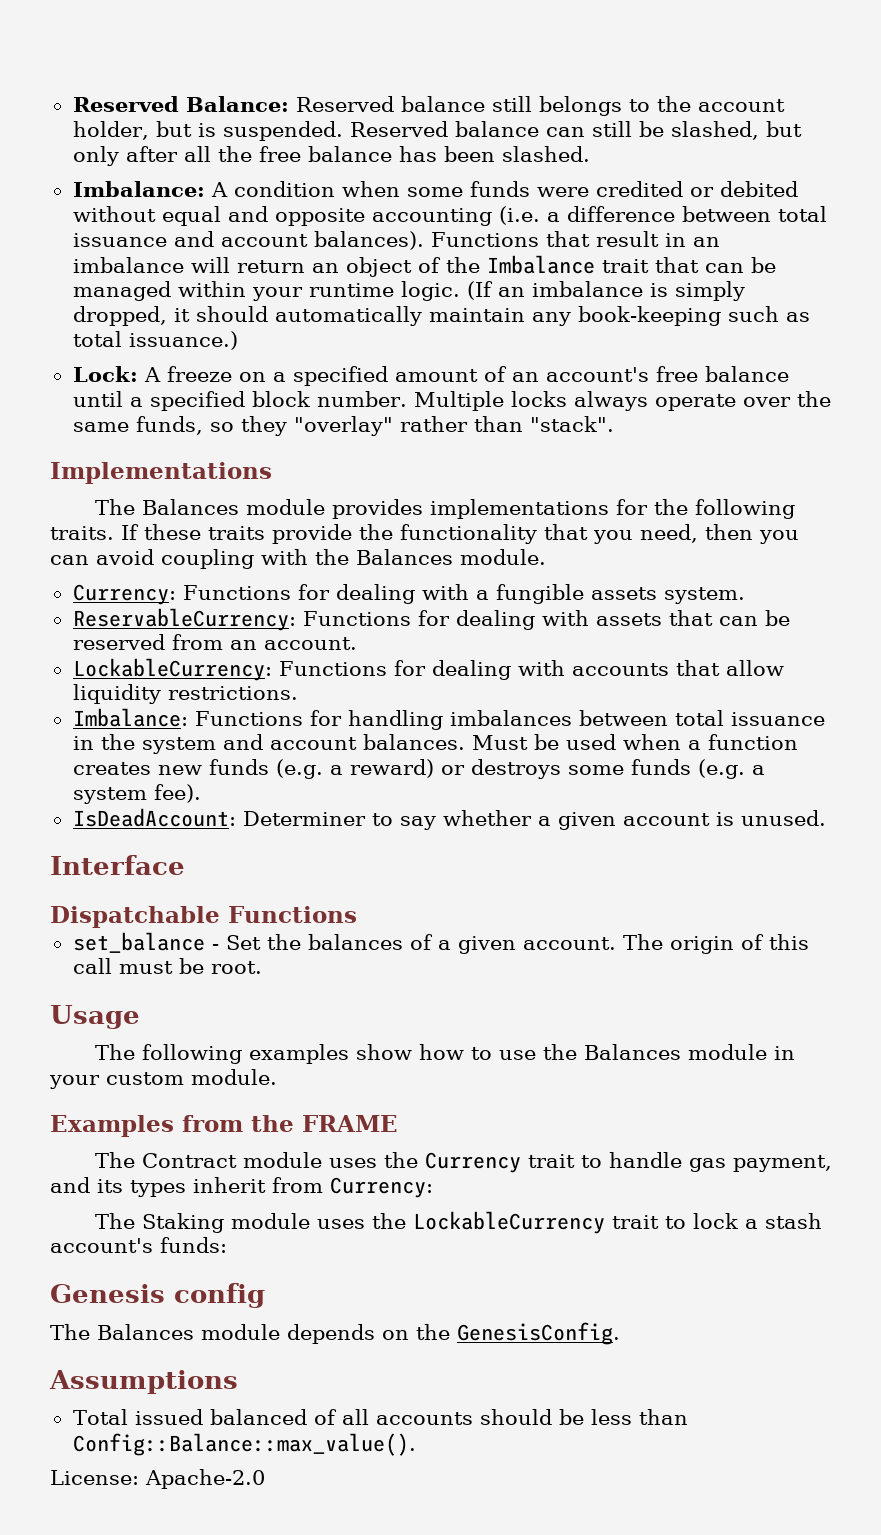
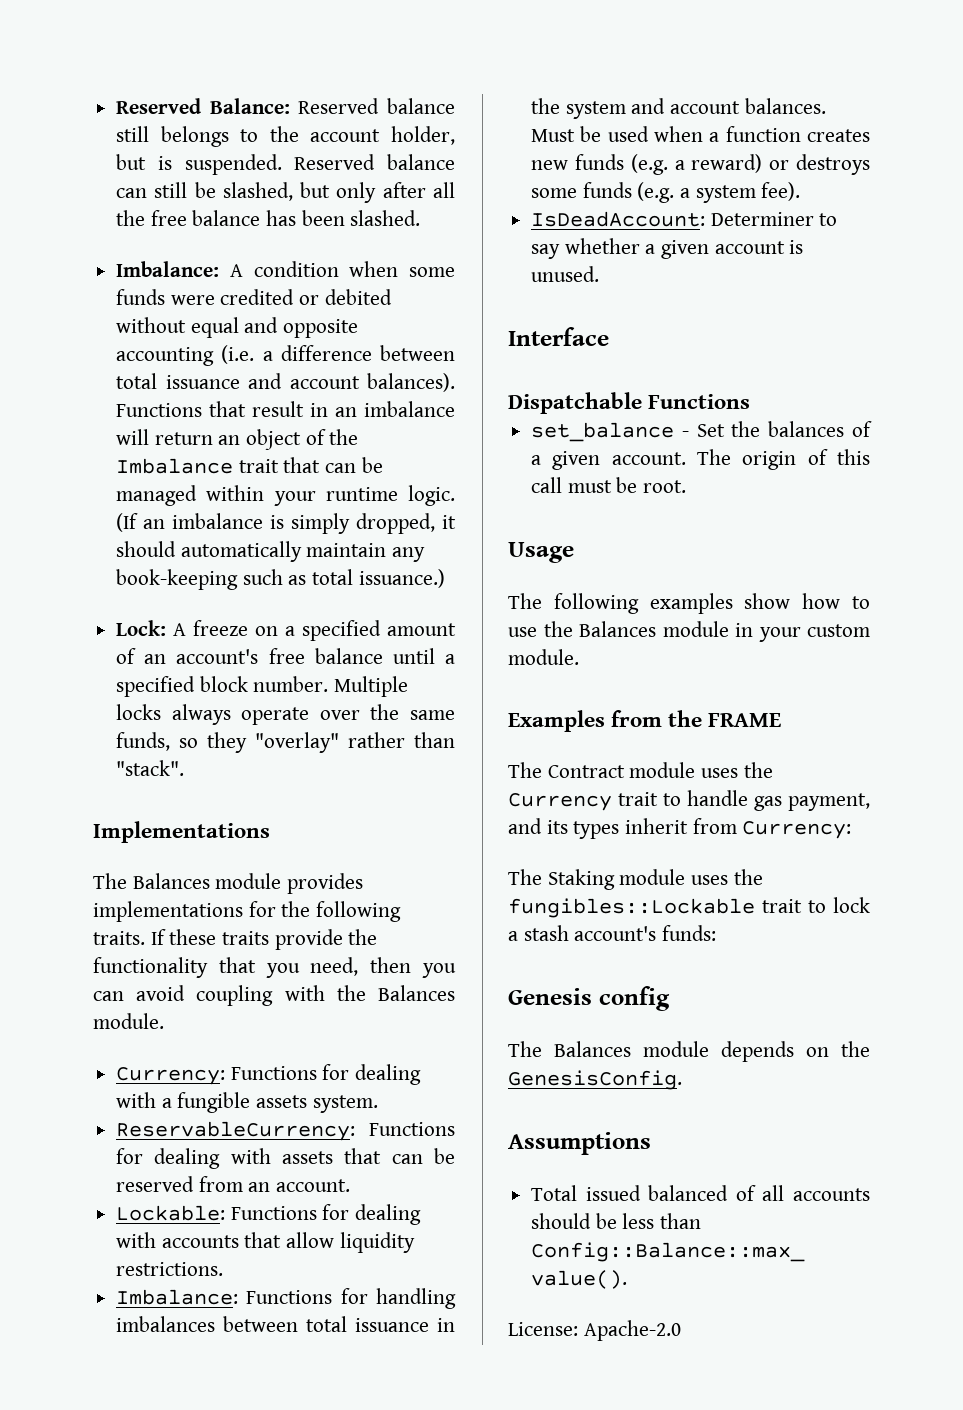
[72,658,272,681] LockableCurrency: -> [116,1205,226,1221] Lockable:
[412,1211,605,1234] LockableCurrency -> [508,898,755,918] fungibles::Lockable

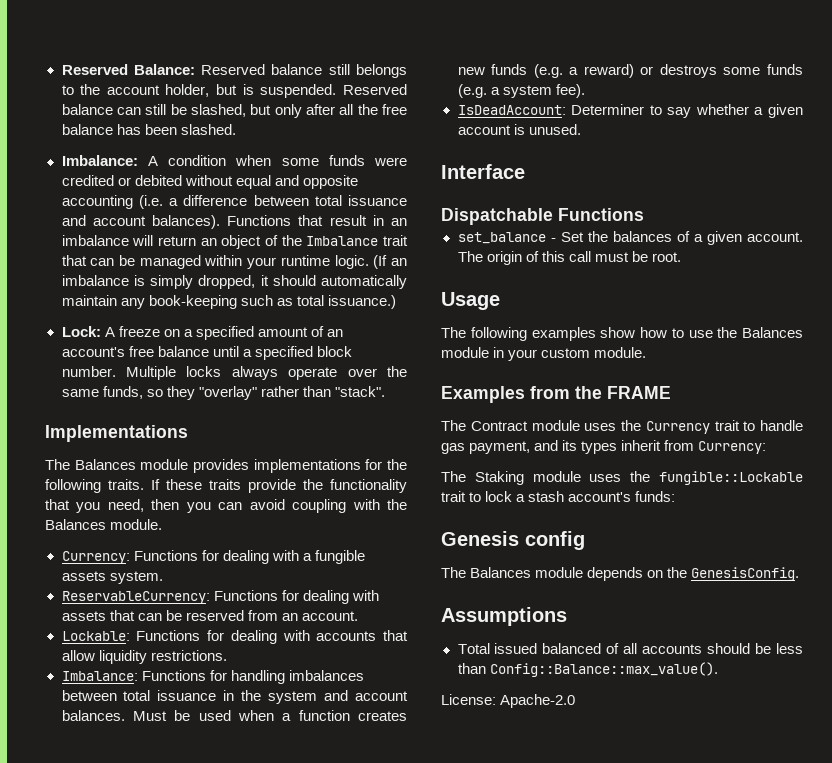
[508,898,755,918] fungibles::Lockable -> [659,471,803,485] fungible::Lockable

